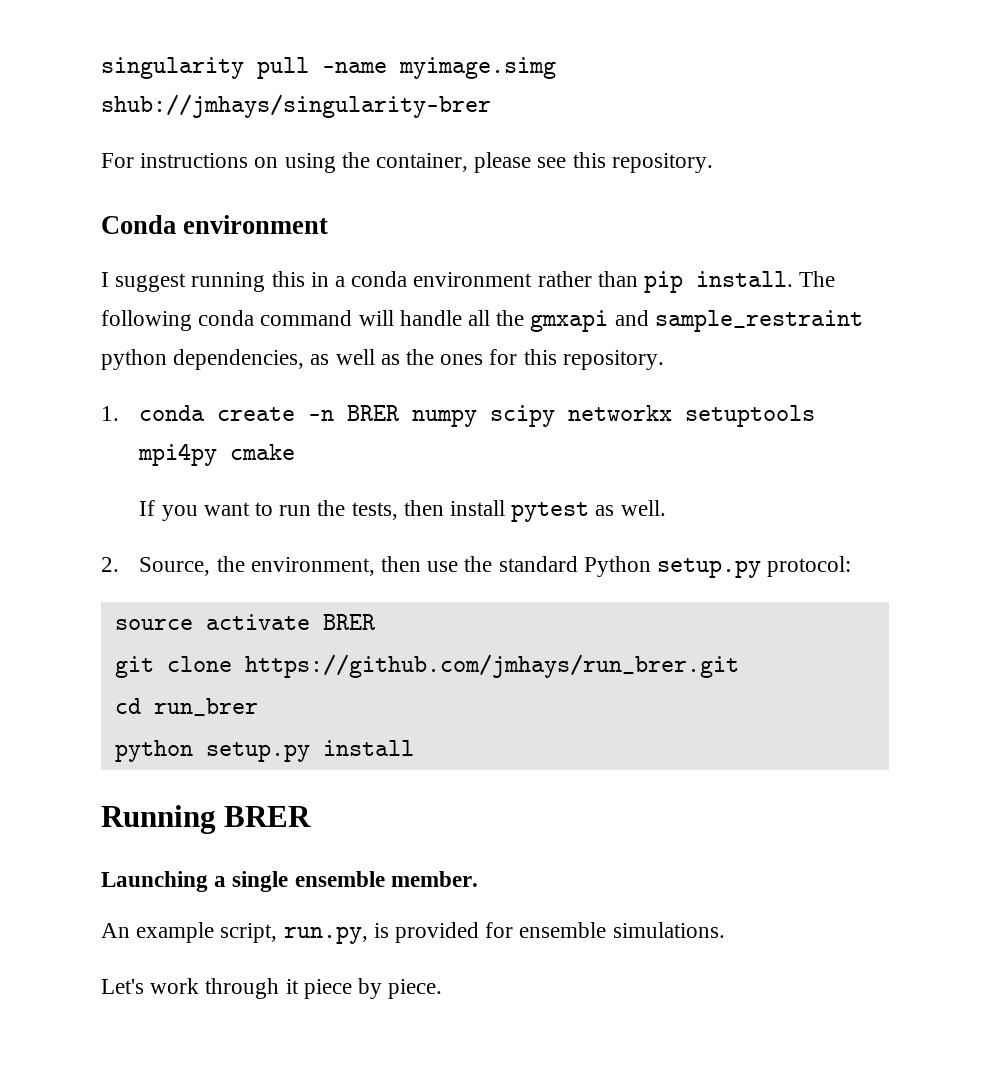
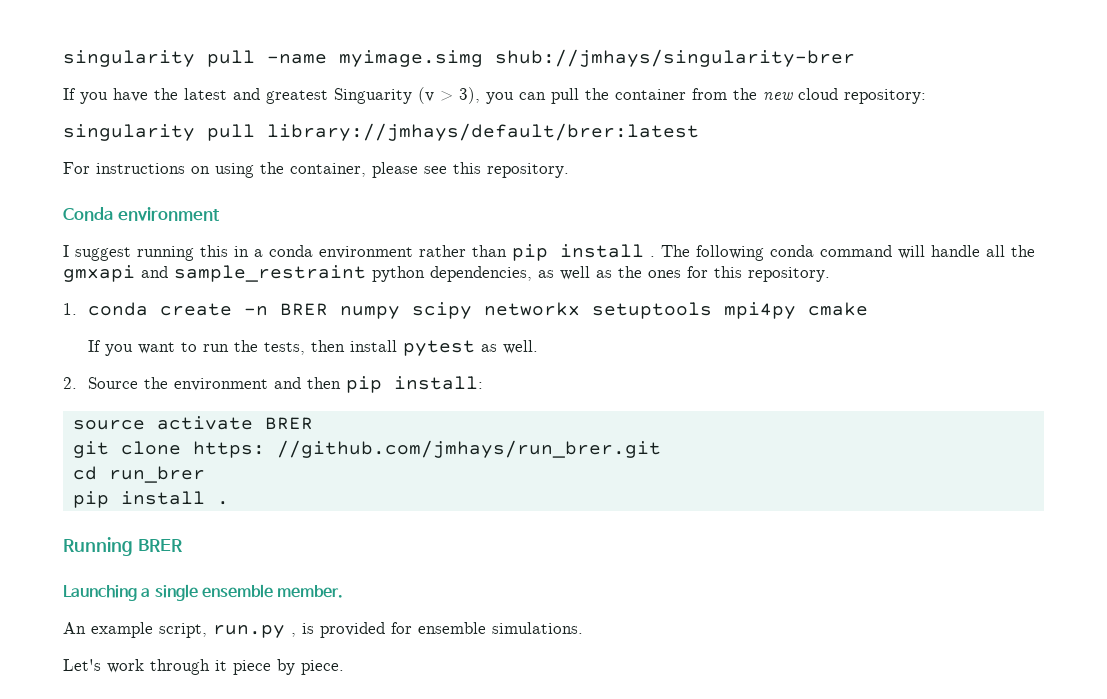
(491, 106) none -> [63,87,926,104] [63,123,699,141] // If you have the latest and greatest Singuarity (v > 3), you can pull the container from the new cloud repository: // singularity pull library://jmhays/default/brer:latest
[696,271,794,287] install. -> [560,244,655,258] install .
[139,556,852,578] Source, the environment, then use the standard Python setup.py protocol: -> [88,376,484,393] Source the environment and then pip install:
[244,654,739,678] https://github.com/jmhays/run_brer.git -> [192,440,661,458] https: //github.com/jmhays/run_brer.git
[114,740,414,762] python setup.py install -> [72,491,229,508] pip install .
[283,926,368,944] run.py, -> [213,625,296,638] run.py ,

